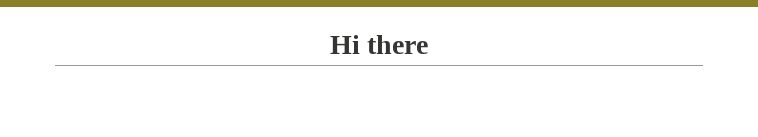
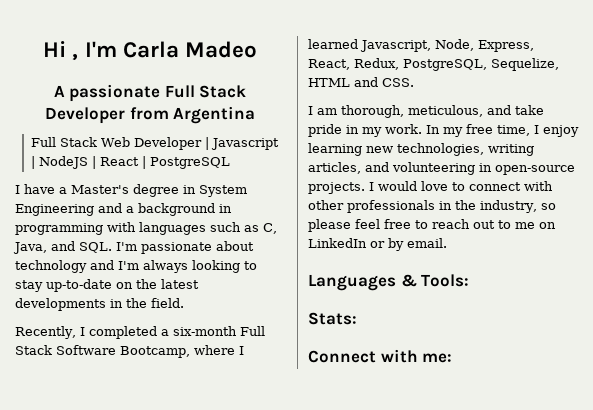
[367,35,429,54] there -> [72,41,257,61] [53,84,247,102] [44,106,256,124] [30,137,279,150] [30,156,230,169] [15,184,247,197] [15,203,232,216] [15,222,277,235] [13,241,254,254] [15,260,257,273] [15,279,199,292] [15,298,184,311] [15,326,265,339] [15,345,244,358] [308,39,534,52] [308,58,559,71] [308,77,414,87] [308,105,544,118] [308,124,579,137] [308,143,534,156] [308,162,575,175] [308,181,553,194] [308,200,556,213] [308,219,556,232] [308,238,447,251] [308,274,470,291] [308,312,357,325] [308,349,453,363] , I'm Carla Madeo // A passionate Full Stack Developer from Argentina // Full Stack Web Developer | Javascript | NodeJS | React | PostgreSQL // I have a Master's degree in System Engineering and a background in programming with languages such as C, Java, and SQL. I'm passionate about technology and I'm always looking to stay up-to-date on the latest developments in the field. // Recently, I completed a six-month Full Stack Software Bootcamp, where I learned Javascript, Node, Express, React, Redux, PostgreSQL, Sequelize, HTML and CSS. // I am thorough, meticulous, and take pride in my work. In my free time, I enjoy learning new technologies, writing articles, and volunteering in open-source projects. I would love to connect with other professionals in the industry, so please feel free to reach out to me on LinkedIn or by email. // Languages & Tools: // Stats: // Connect with me:

